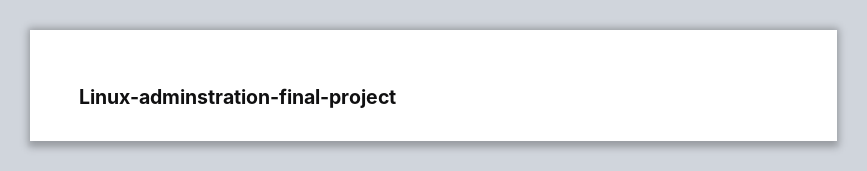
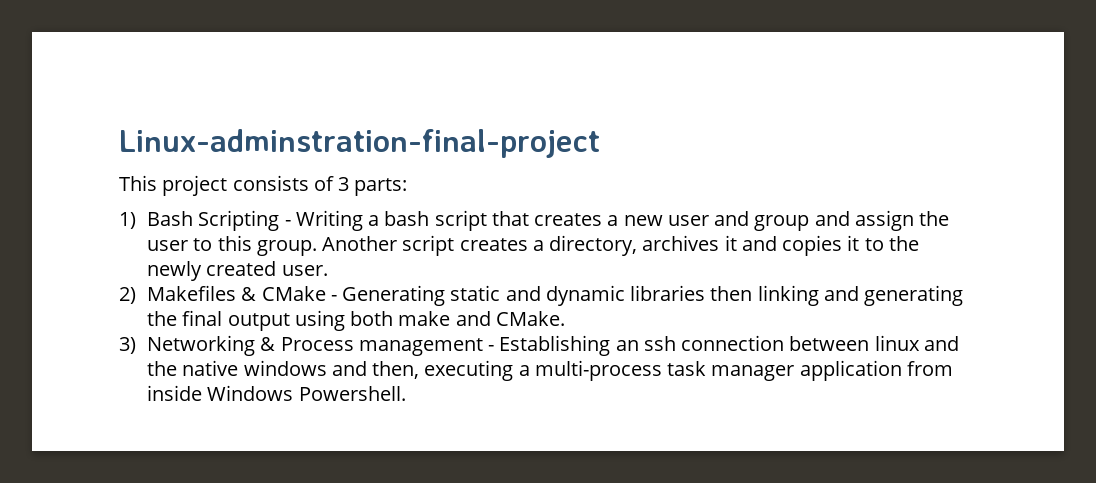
(396, 98) none -> [119,175,408,196] [119,210,950,231] [147,235,919,256] [147,261,328,281] [119,285,964,306] [147,310,565,331] [119,335,959,356] [147,360,953,381] [147,385,406,401] // This project consists of 3 parts: // 1) Bash Scripting - Writing a bash script that creates a new user and group and assign the user to this group. Another script creates a directory, archives it and copies it to the newly created user. // 2) Makefiles & CMake - Generating static and dynamic libraries then linking and generating the final output using both make and CMake. // 3) Networking & Process management - Establishing an ssh connection between linux and the native windows and then, executing a multi-process task manager application from inside Windows Powershell.

